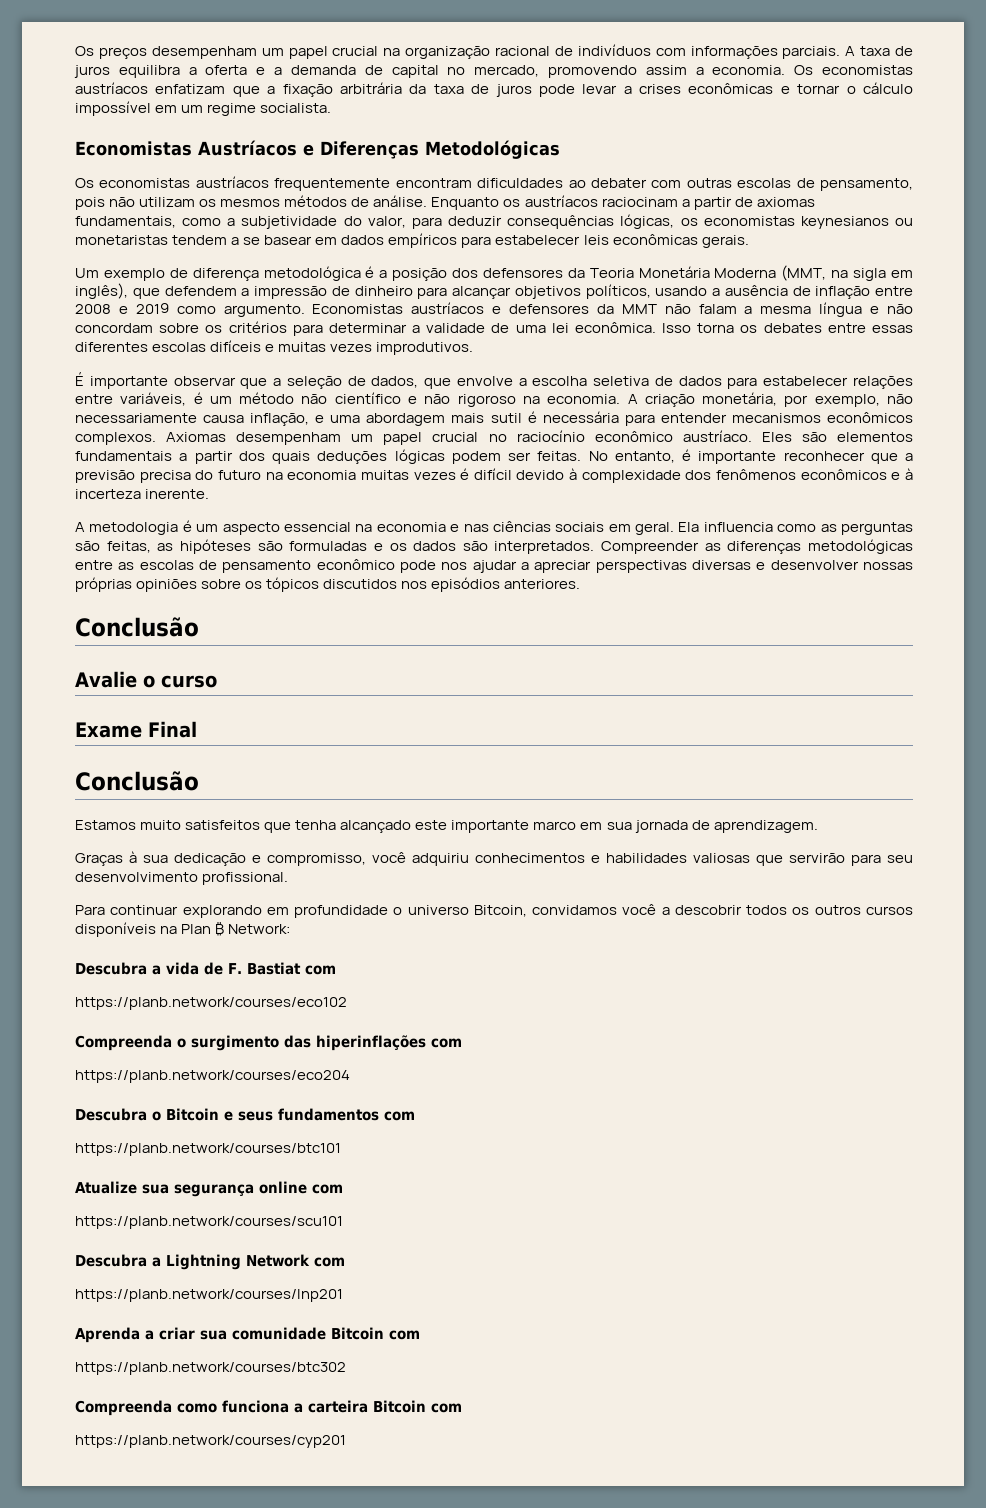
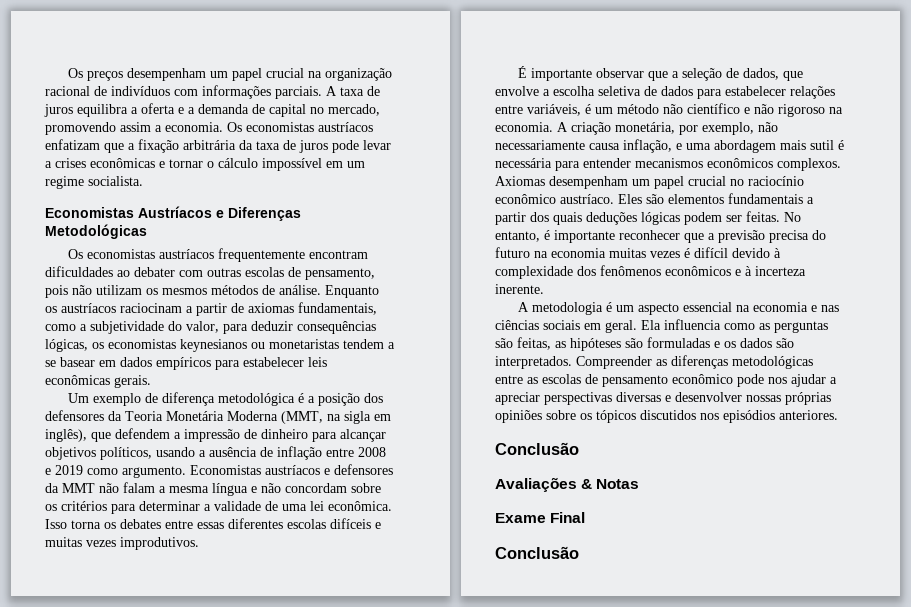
[75,671,217,688] Avalie o curso -> [495,477,640,492] Avaliações & Notas
[75,820,818,833] [75,851,913,866] [75,872,289,885] [75,904,913,918] [75,922,291,937] [75,962,336,975] [75,997,347,1010] [75,1035,462,1051] [75,1070,350,1083] [75,1108,415,1121] [75,1143,341,1156] [75,1181,343,1197] [75,1216,343,1229] [75,1254,345,1270] [75,1289,343,1302] [75,1327,420,1343] [75,1362,346,1375] [75,1400,462,1416] [75,1435,346,1448] // Estamos muito satisfeitos que tenha alcançado este importante marco em sua jornada de aprendizagem. // Graças à sua dedicação e compromisso, você adquiriu conhecimentos e habilidades valiosas que servirão para seu desenvolvimento profissional. // Para continuar explorando em profundidade o universo Bitcoin, convidamos você a descobrir todos os outros cursos disponíveis na Plan ₿ Network: // Descubra a vida de F. Bastiat com // https://planb.network/courses/eco102 // Compreenda o surgimento das hiperinflações com // https://planb.network/courses/eco204 // Descubra o Bitcoin e seus fundamentos com // https://planb.network/courses/btc101 // Atualize sua segurança online com // https://planb.network/courses/scu101 // Descubra a Lightning Network com // https://planb.network/courses/lnp201 // Aprenda a criar sua comunidade Bitcoin com // https://planb.network/courses/btc302 // Compreenda como funciona a carteira Bitcoin com // https://planb.network/courses/cyp201 -> (579, 552) none

